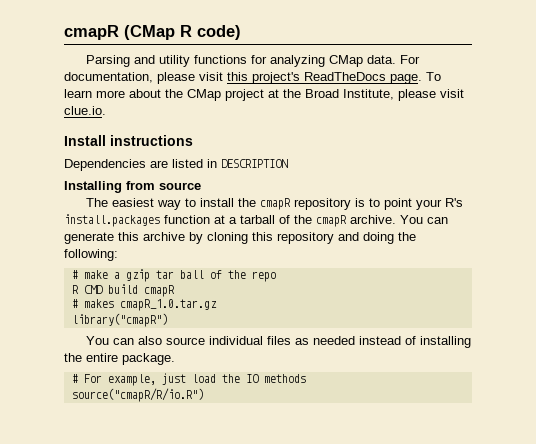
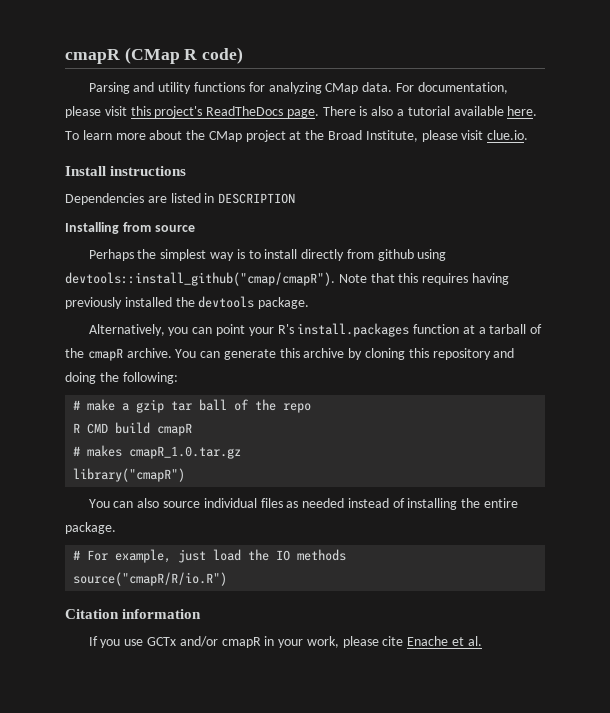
(422, 79) none -> [322,106,538,116] There is also a tutorial available here.
[85,198,380,210] The easiest way to install the cmapR repository is to -> [88,249,447,261] [65,272,509,286] [65,296,310,309] [88,324,213,336] Perhaps the simplest way is to install directly from github using devtools::install_github("cmap/cmapR"). Note that this requires having previously installed the devtools package. // Alternatively, you can
(204, 395) none -> [65,609,202,619] [88,636,482,648] // Citation information // If you use GCTx and/or cmapR in your work, please cite Enache et al.

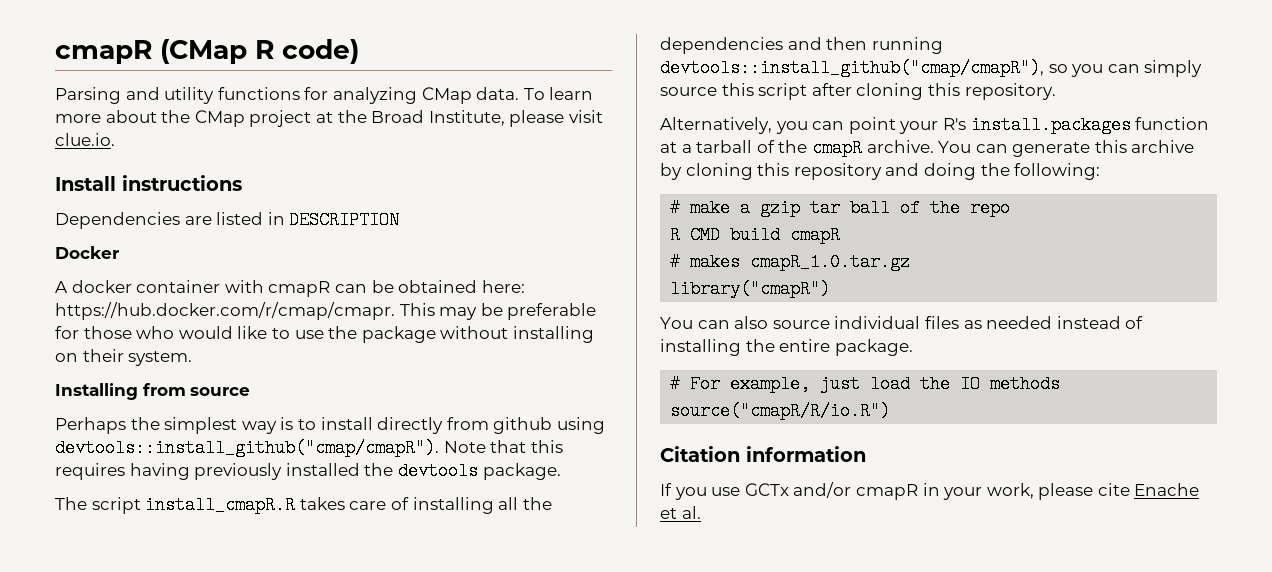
[395,82,508,94] [65,106,538,118] For documentation, please visit this project's ReadTheDocs page. There is also a tutorial available here. -> (520, 93) none
(296, 198) none -> [55,246,119,259] [55,280,525,297] [55,302,597,320] [55,326,594,343] [55,349,193,366] // Docker // A docker container with cmapR can be obtained here: https://hub.docker.com/r/cmap/cmapr. This may be preferable for those who would like to use the package without installing on their system.
(310, 303) none -> [55,496,552,514] [660,37,943,54] [660,59,1203,77] [660,83,1056,100] // The script install_cmapR.R takes care of installing all the dependencies and then running devtools::install_github("cmap/cmapR"), so you can simply source this script after cloning this repository.

